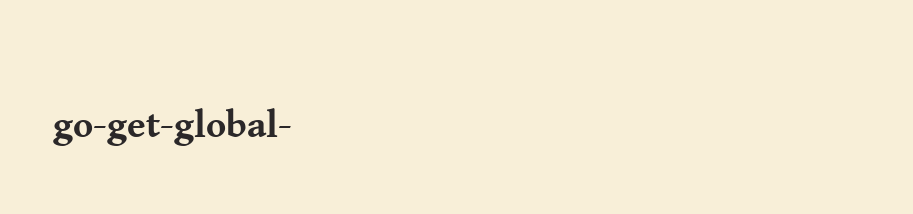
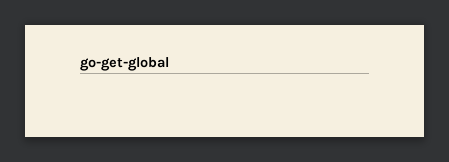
[53,108,292,146] go-get-global- -> [80,57,169,71] go-get-global

